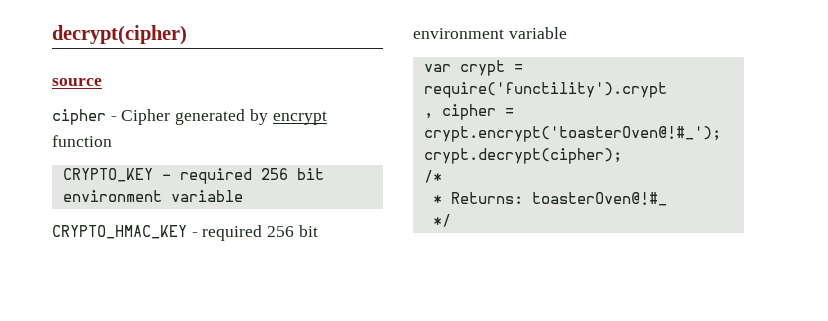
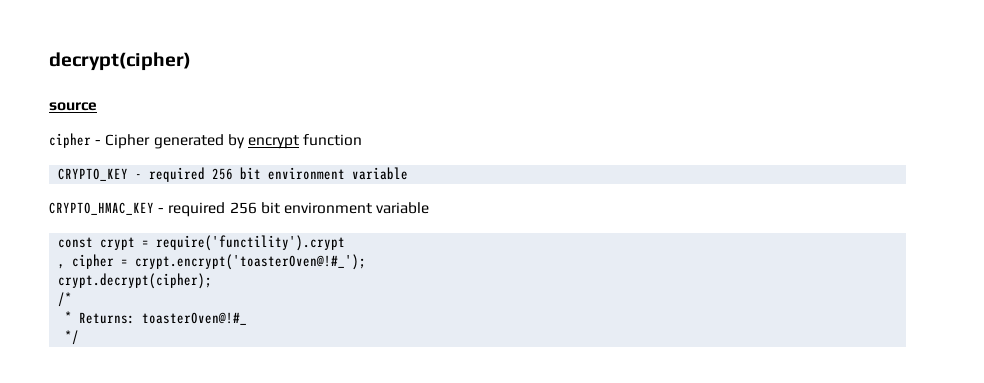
[423,64,451,72] var -> [58,237,94,248] const

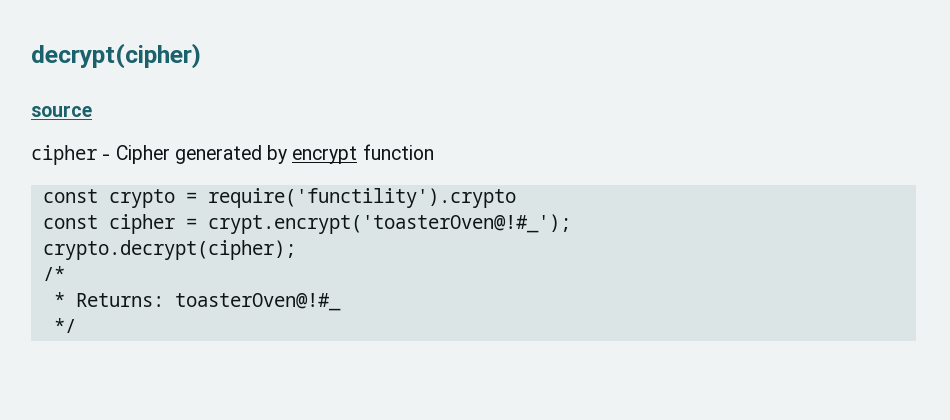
[58,167,409,182] [49,202,430,217] [58,235,346,251] [58,264,66,269] CRYPTO_KEY - required 256 bit environment variable // CRYPTO_HMAC_KEY - required 256 bit environment variable // const crypt = require('functility').crypt // , -> [42,188,516,208] [42,215,98,229] const crypto = require('functility').crypto // const
[58,273,213,289] crypt.decrypt(cipher); -> [42,240,296,260] crypto.decrypt(cipher);

